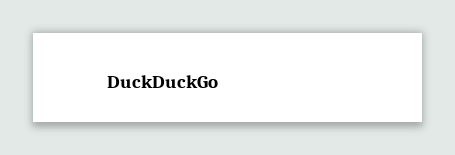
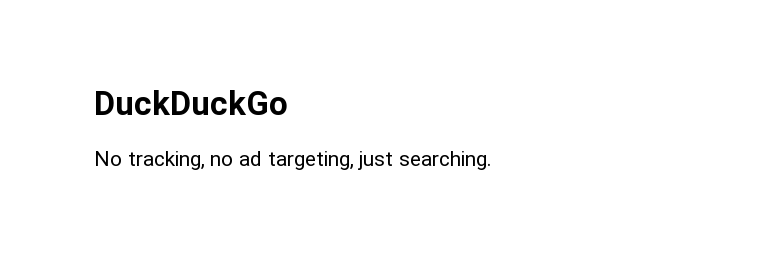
(218, 81) none -> [94,151,493,170] // No tracking, no ad targeting, just searching.

